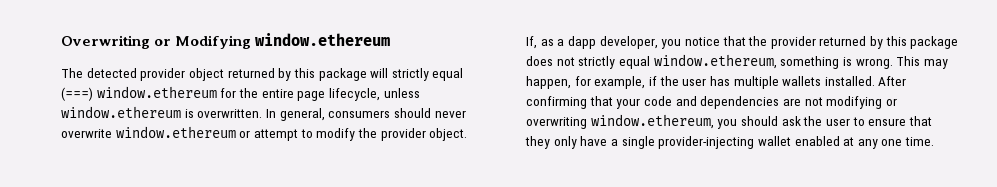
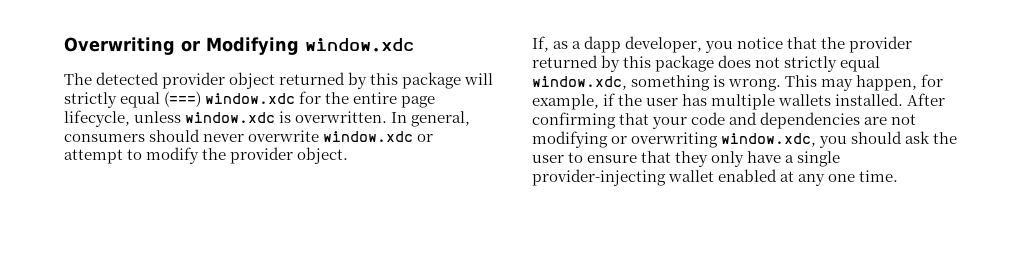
[255,33,391,46] window.ethereum -> [305,38,414,52] window.xdc
[96,86,217,98] window.ethereum -> [205,93,296,104] window.xdc
[61,106,181,118] window.ethereum -> [185,112,276,123] window.xdc
[115,126,236,138] window.ethereum -> [323,131,414,142] window.xdc
[653,54,777,69] window.ethereum, -> [532,76,627,90] window.xdc,
[590,114,714,129] window.ethereum, -> [721,133,817,147] window.xdc,

